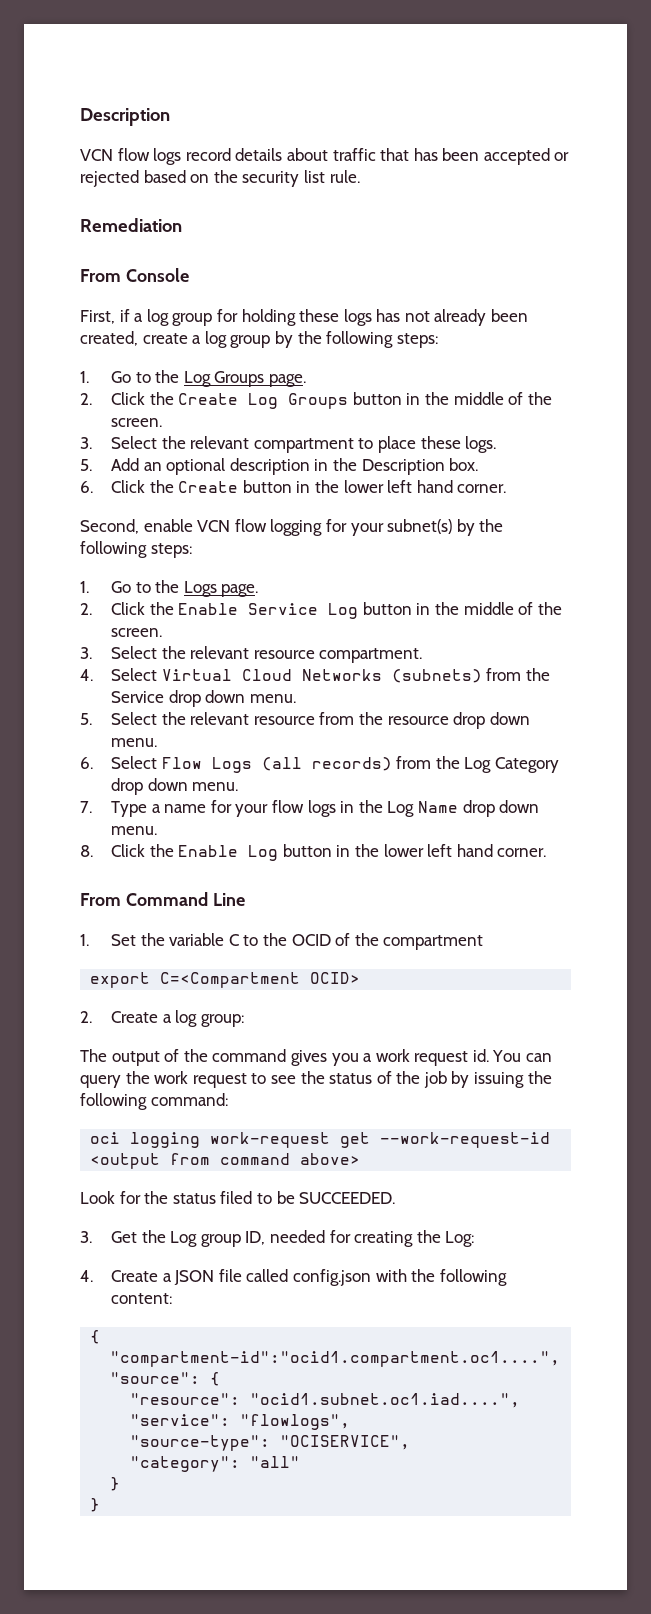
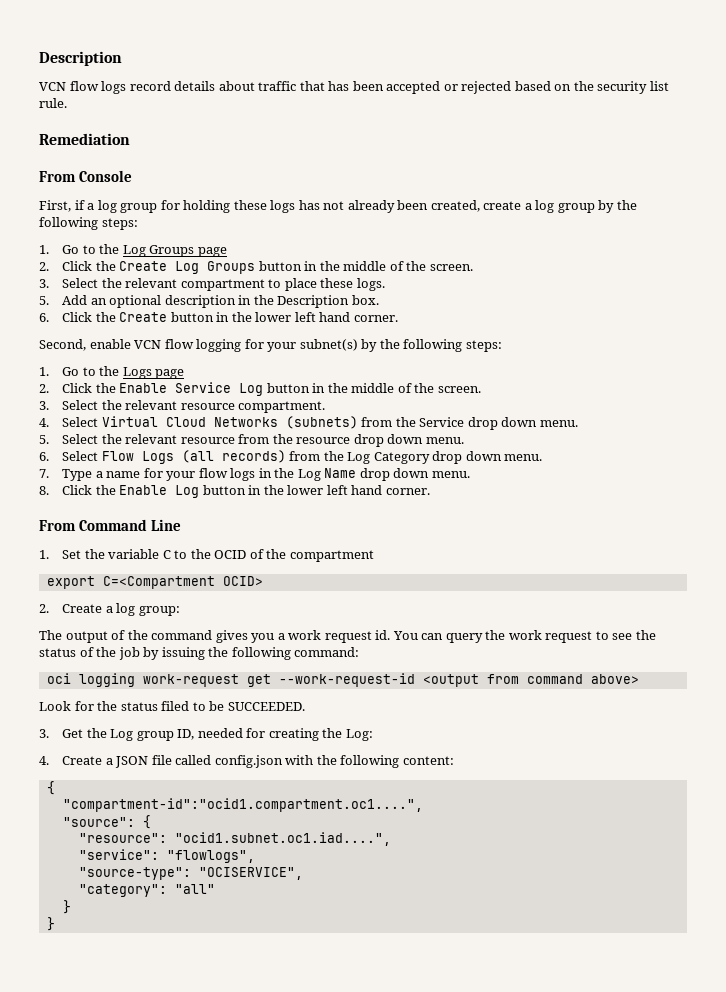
[268,374,306,387] page. -> [197,247,227,257] page
[221,584,259,597] page. -> [155,369,185,379] page

